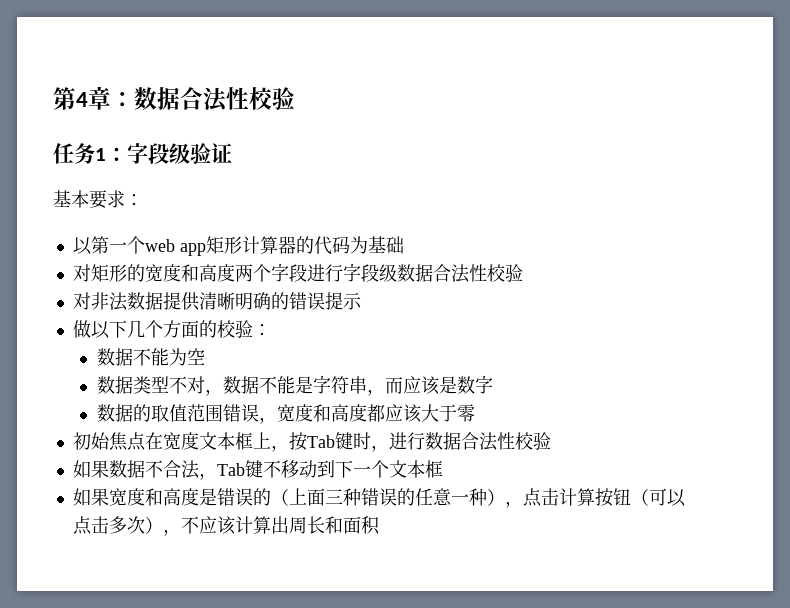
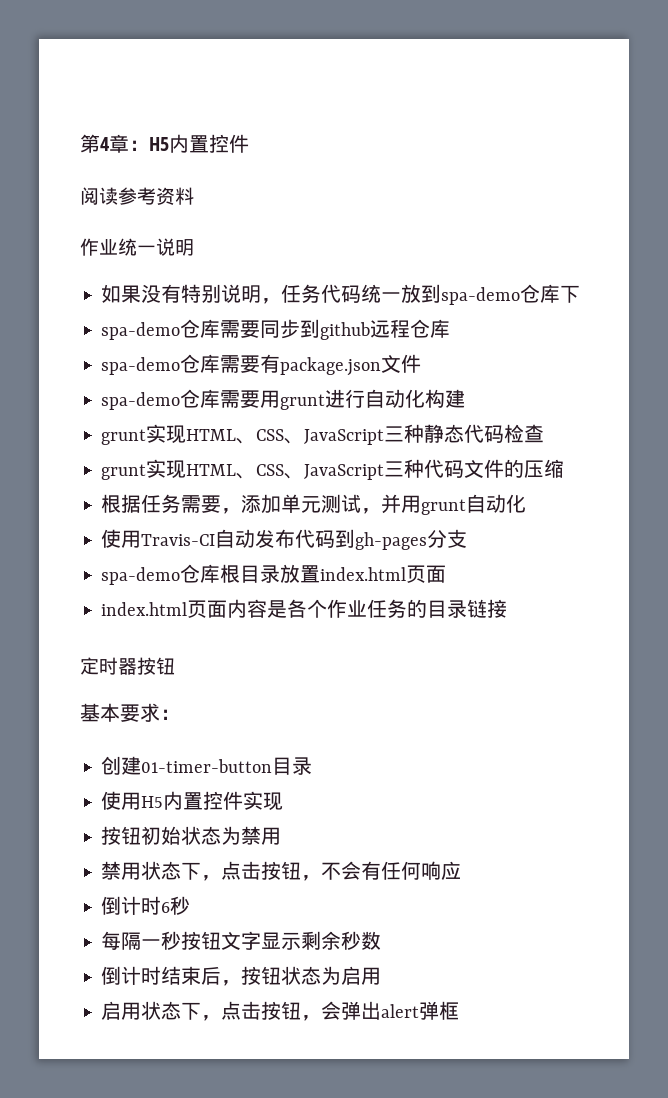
[134,87,295,112] [53,143,232,164] [53,190,143,209] [72,236,404,256] [72,263,523,283] [72,292,362,311] [72,320,271,339] [96,348,205,366] [96,375,493,396] [96,404,475,424] [72,432,551,452] [72,460,443,480] [72,488,686,508] [72,516,380,536] 数据合法性校验 // 任务1：字段级验证 // 基本要求： // 以第一个web app矩形计算器的代码为基础 // 对矩形的宽度和高度两个字段进行字段级数据合法性校验 // 对非法数据提供清晰明确的错误提示 // 做以下几个方面的校验： // 数据不能为空 // 数据类型不对，数据不能是字符串，而应该是数字 // 数据的取值范围错误，宽度和高度都应该大于零 // 初始焦点在宽度文本框上，按Tab键时，进行数据合法性校验 // 如果数据不合法，Tab键不移动到下一个文本框 // 如果宽度和高度是错误的（上面三种错误的任意一种），点击计算按钮（可以点击多次），不应该计算出周长和面积 -> [149,134,249,153] [80,187,194,205] [80,238,194,256] [101,284,581,305] [101,319,451,340] [101,354,422,376] [101,389,466,410] [101,424,545,445] [101,459,565,480] [101,494,527,515] [101,529,468,550] [101,564,447,585] [101,599,508,618] [80,657,175,675] [80,703,180,722] [101,756,313,775] [101,791,284,811] [101,826,282,845] [101,861,462,881] [101,896,191,915] [101,931,382,950] [101,966,382,986] [101,1001,460,1021] H5内置控件 // 阅读参考资料 // 作业统一说明 // 如果没有特别说明，任务代码统一放到spa-demo仓库下 // spa-demo仓库需要同步到github远程仓库 // spa-demo仓库需要有package.json文件 // spa-demo仓库需要用grunt进行自动化构建 // grunt实现HTML、CSS、JavaScript三种静态代码检查 // grunt实现HTML、CSS、JavaScript三种代码文件的压缩 // 根据任务需要，添加单元测试，并用grunt自动化 // 使用Travis-CI自动发布代码到gh-pages分支 // spa-demo仓库根目录放置index.html页面 // index.html页面内容是各个作业任务的目录链接 // 定时器按钮 // 基本要求： // 创建01-timer-button目录 // 使用H5内置控件实现 // 按钮初始状态为禁用 // 禁用状态下，点击按钮，不会有任何响应 // 倒计时6秒 // 每隔一秒按钮文字显示剩余秒数 // 倒计时结束后，按钮状态为启用 // 启用状态下，点击按钮，会弹出alert弹框

